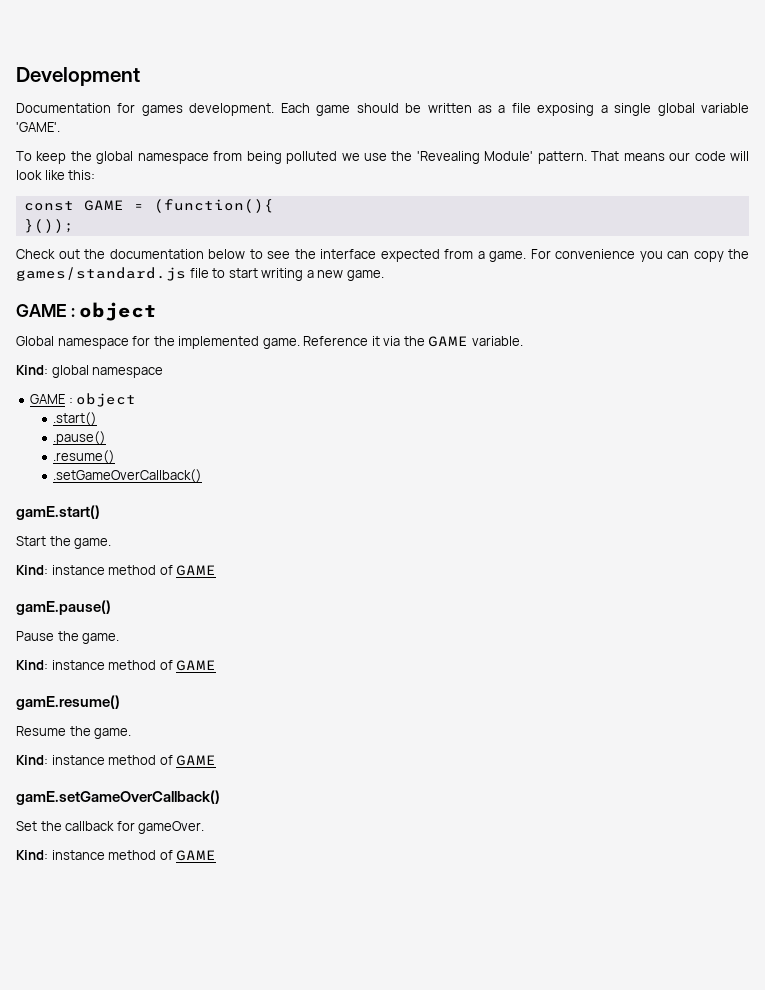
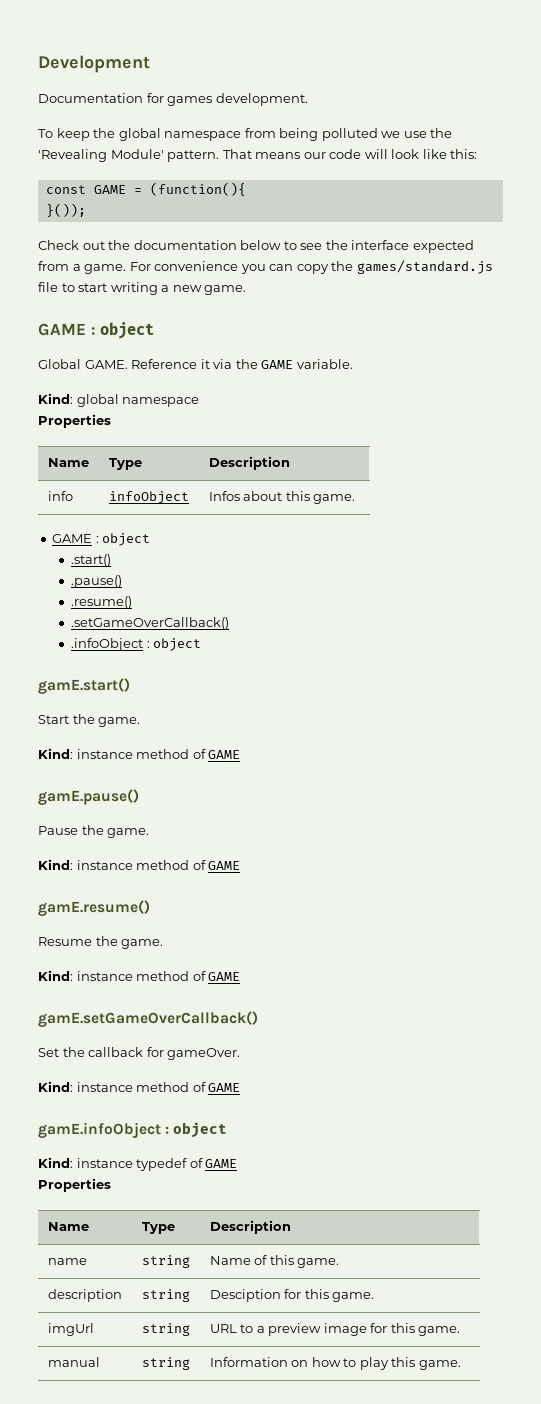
[280,103,749,116] [16,122,60,132] Each game should be written as a file exposing a single global variable 'GAME'. -> (308, 99) none
[57,336,300,349] namespace for the implemented game. -> [84,360,128,369] GAME.
(164, 372) none -> [38,414,111,428] [47,458,89,467] [108,458,142,470] [208,456,290,470] [47,491,73,501] [108,491,189,504] [208,491,356,504] // Properties // Name | Type | Description // info | infoObject | Infos about this game.
(203, 476) none -> [70,638,202,651] // .infoObject : object
(217, 855) none -> [38,1122,228,1138] [38,1157,238,1171] [38,1178,111,1192] [47,1222,89,1231] [141,1222,175,1234] [209,1220,291,1234] [47,1258,87,1265] [141,1255,190,1268] [209,1255,340,1268] [47,1289,122,1302] [141,1289,190,1302] [209,1289,375,1302] [47,1323,94,1336] [141,1323,190,1336] [209,1323,461,1336] [47,1357,100,1367] [141,1357,190,1370] [209,1357,461,1370] // gamE.infoObject : object // Kind: instance typedef of GAME // Properties // Name | Type | Description // name | string | Name of this game. // description | string | Desciption for this game. // imgUrl | string | URL to a preview image for this game. // manual | string | Information on how to play this game.

